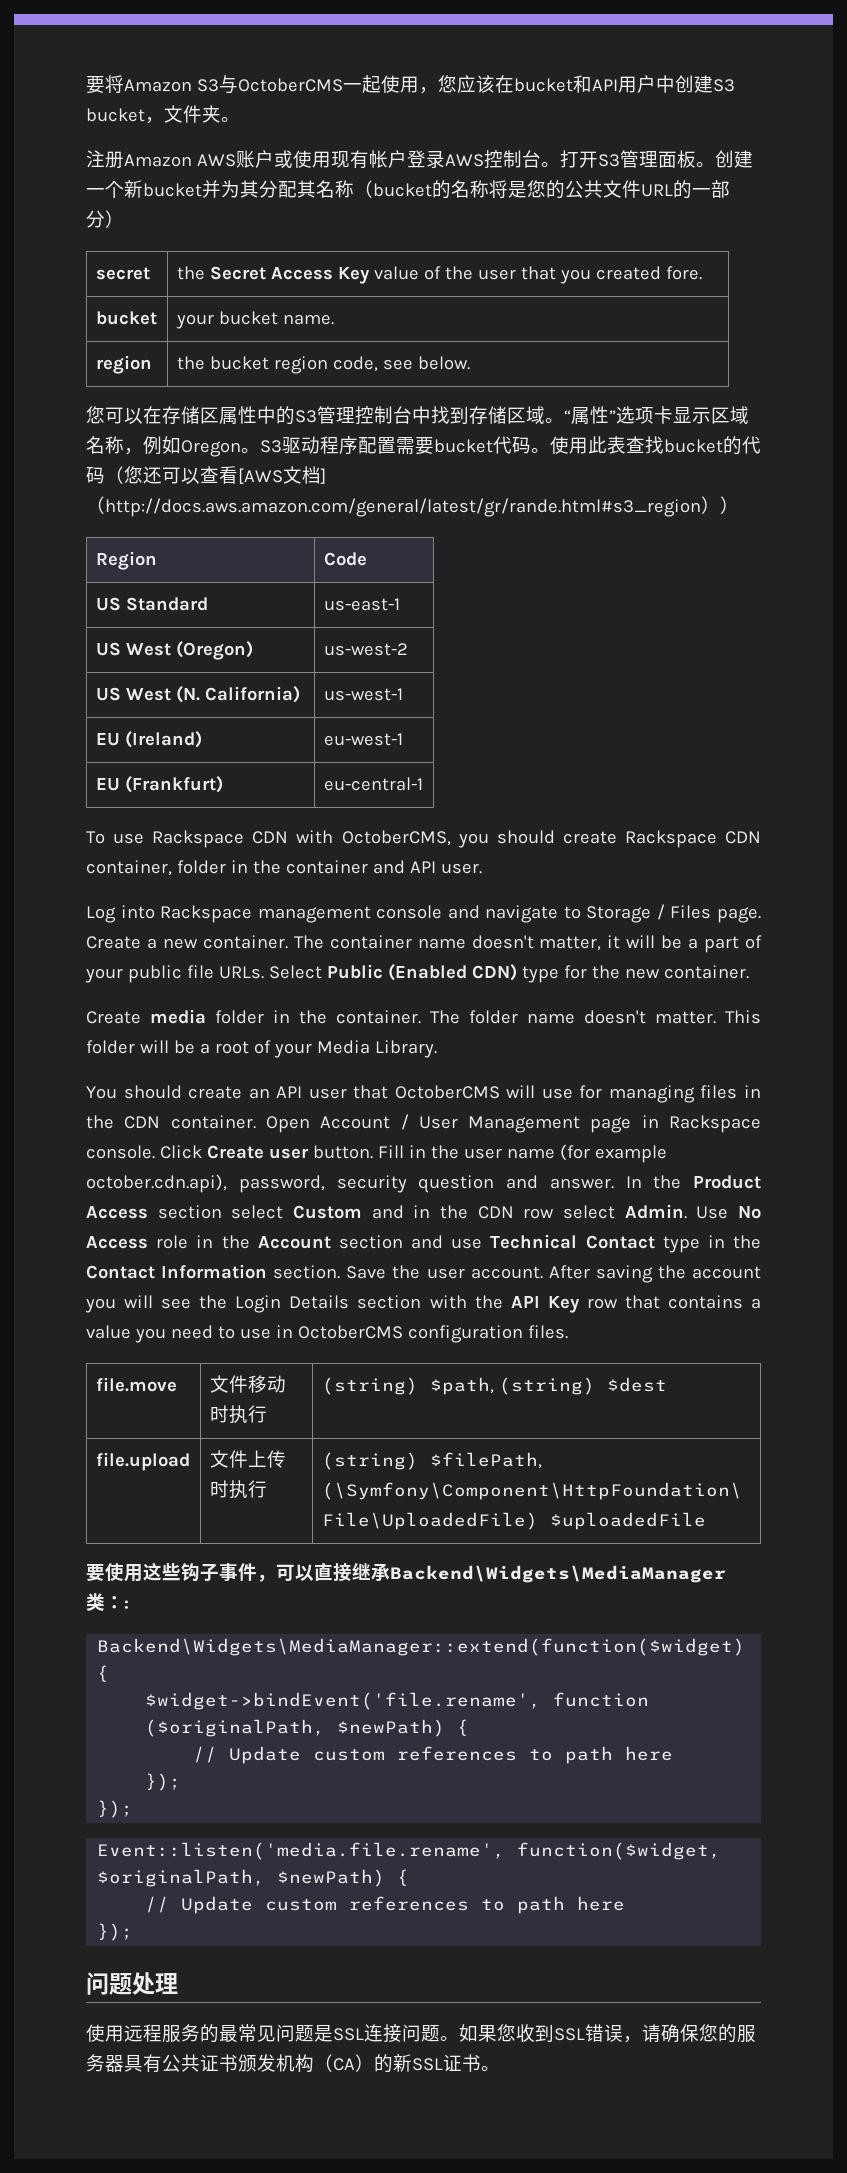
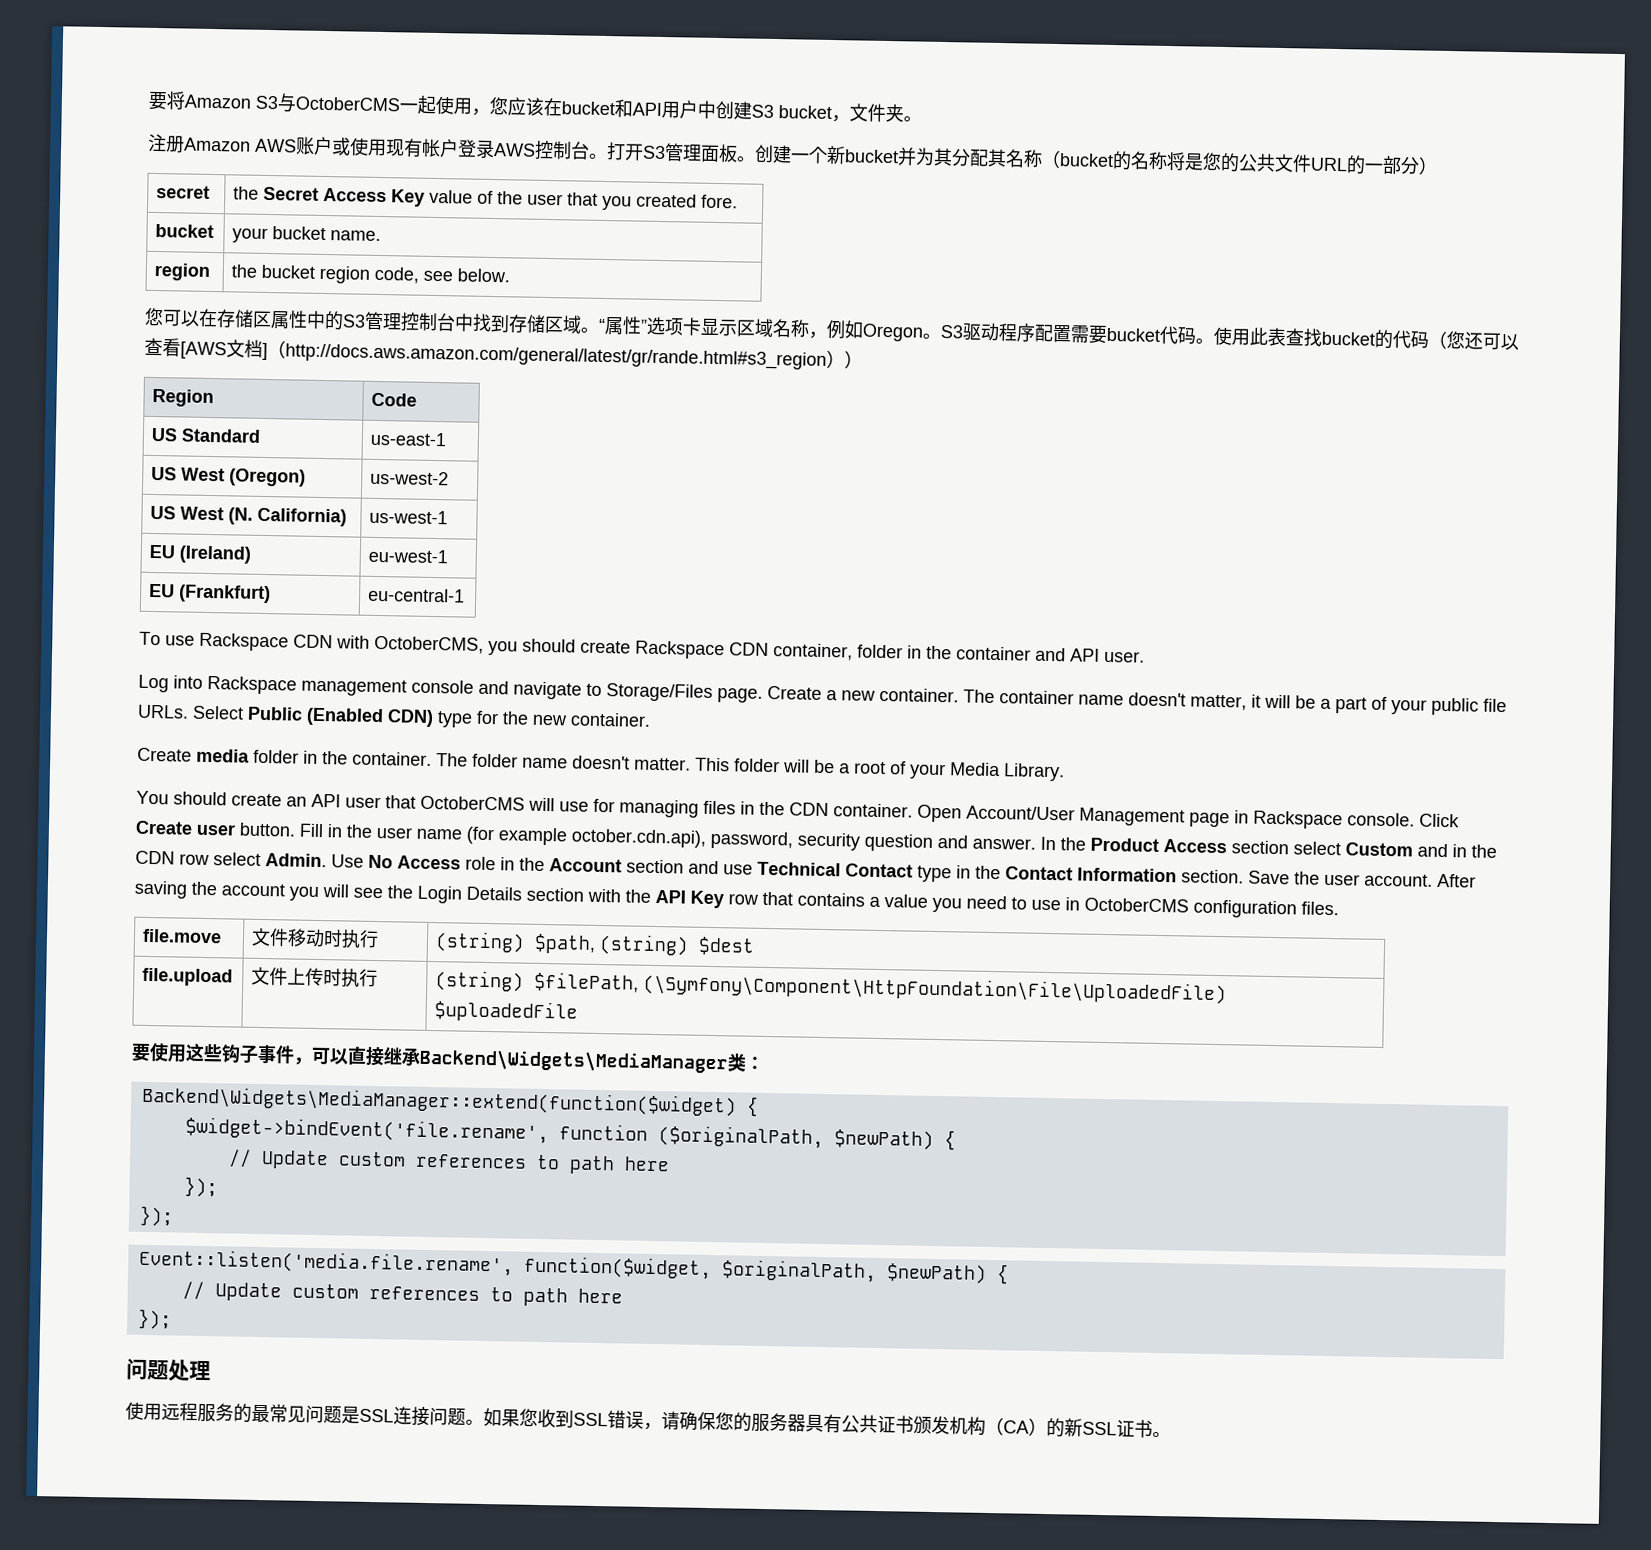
[586,904,712,923] Storage / Files -> [606,683,713,702] Storage/Files
[320,1114,458,1130] Account / User -> [966,805,1075,821] Account/User
[124,1600,129,1609] : -> (764, 1063) none

